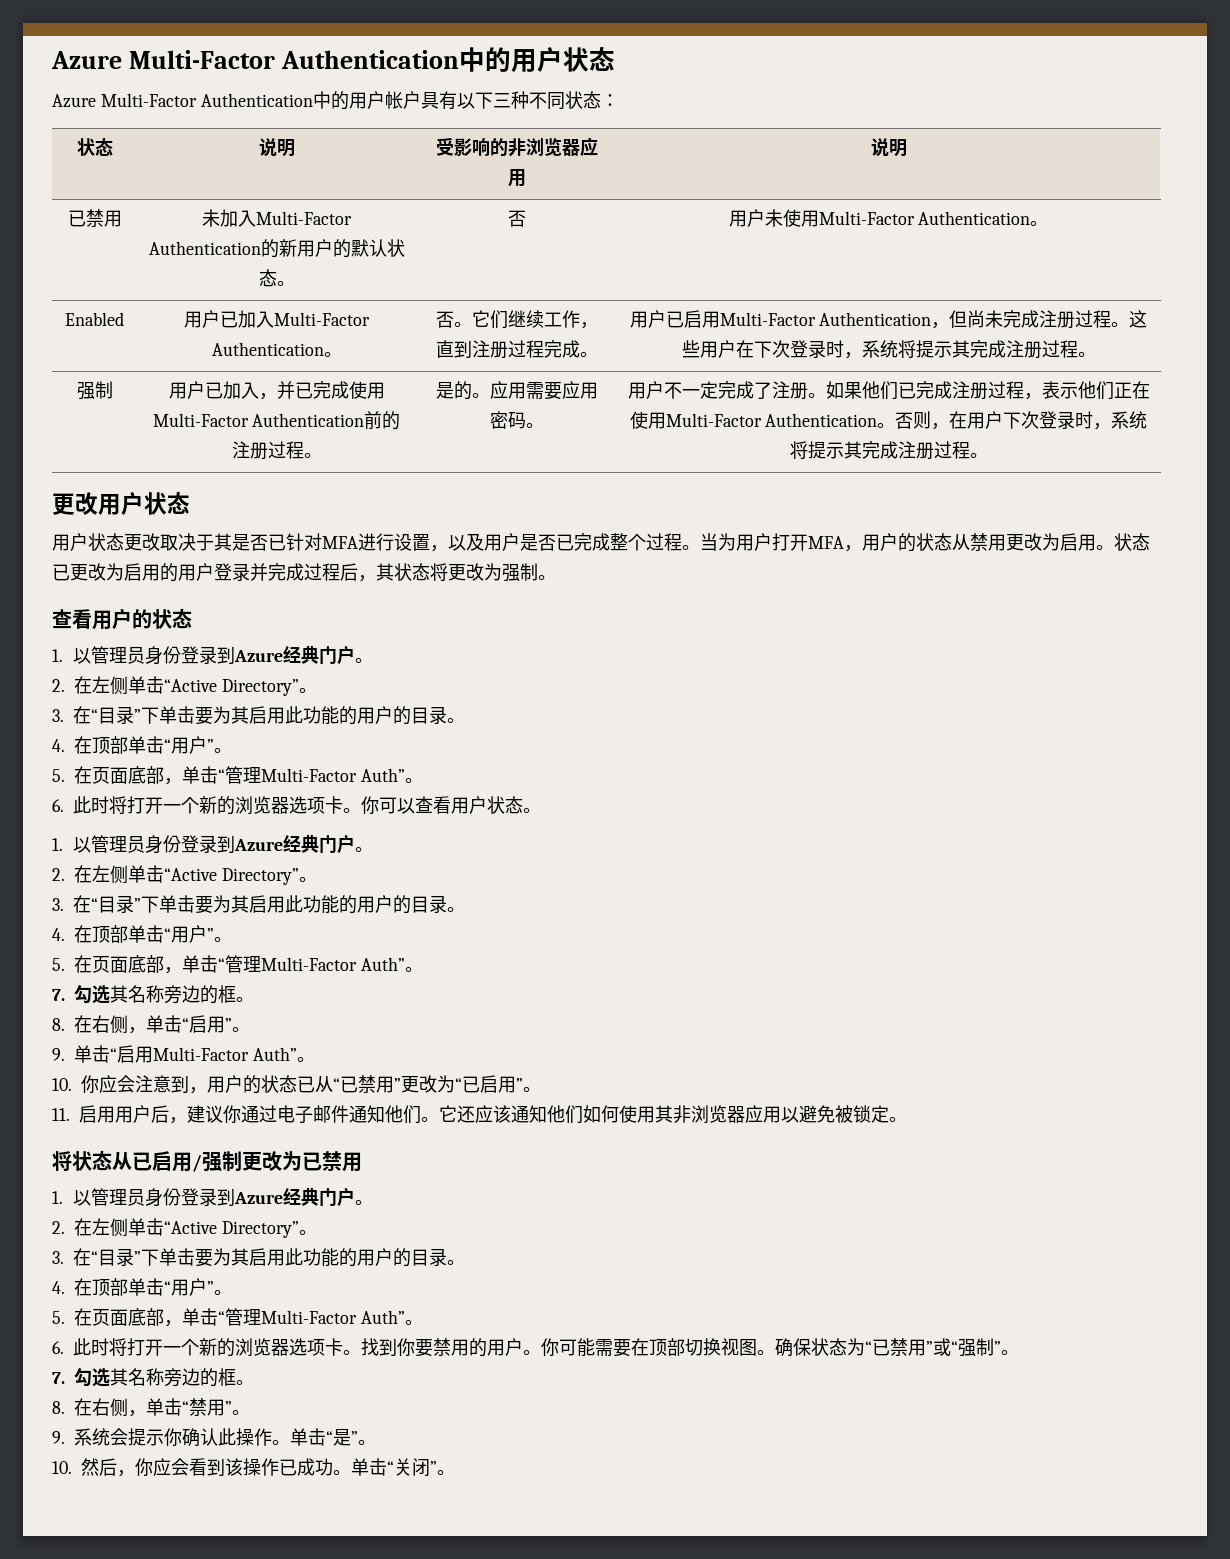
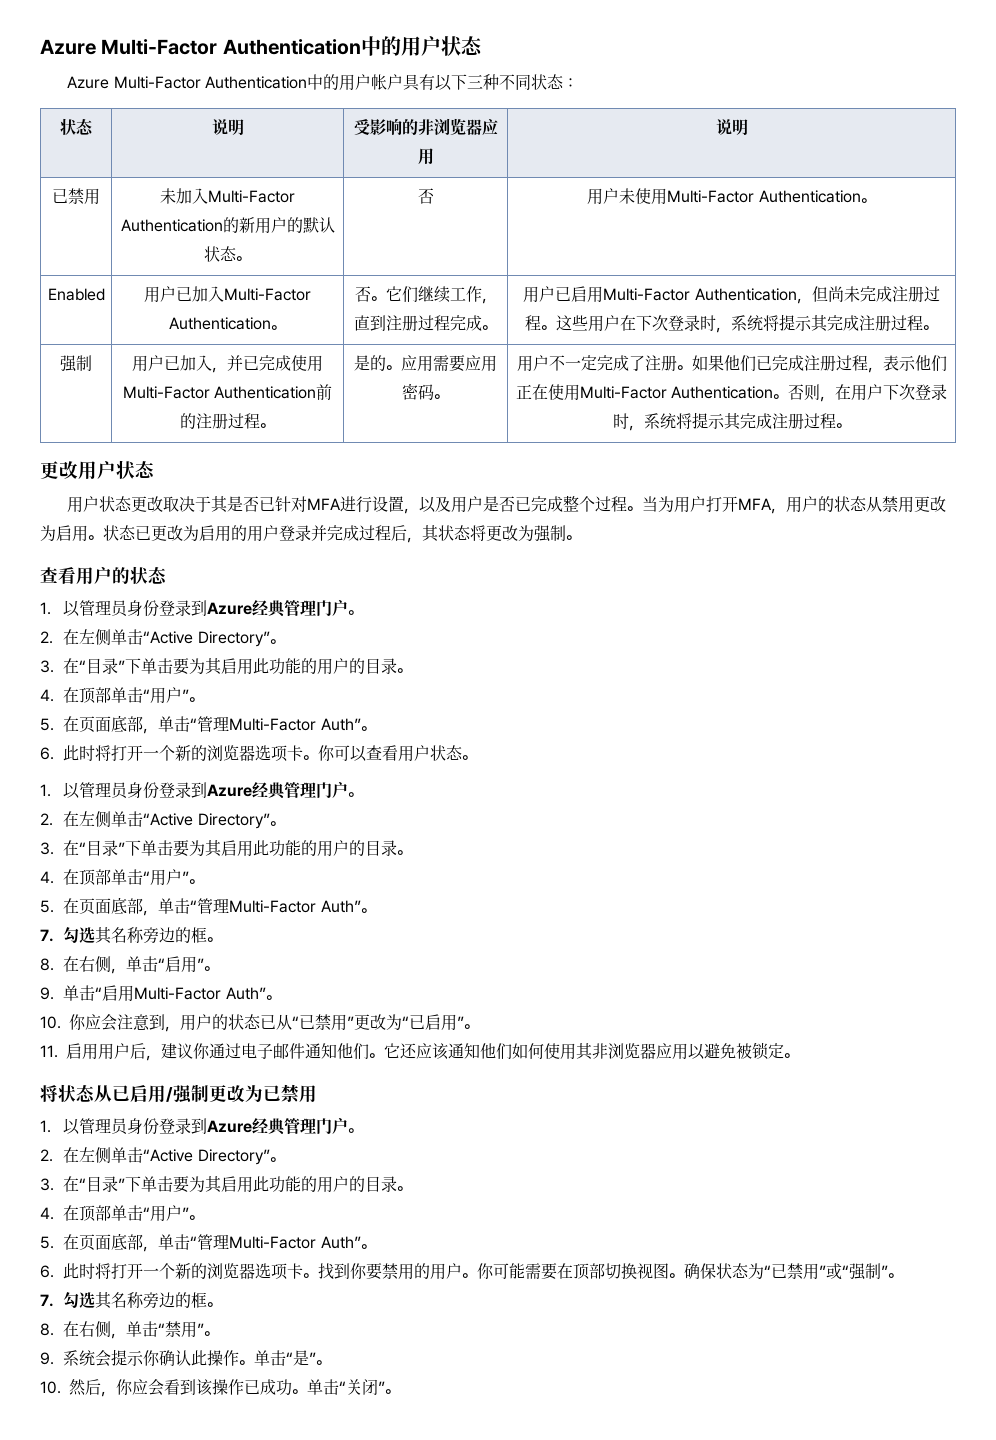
(320, 654) none -> [284,600,317,617] 管理
(320, 843) none -> [284,782,317,799] 管理
(320, 1196) none -> [284,1118,317,1135] 管理

